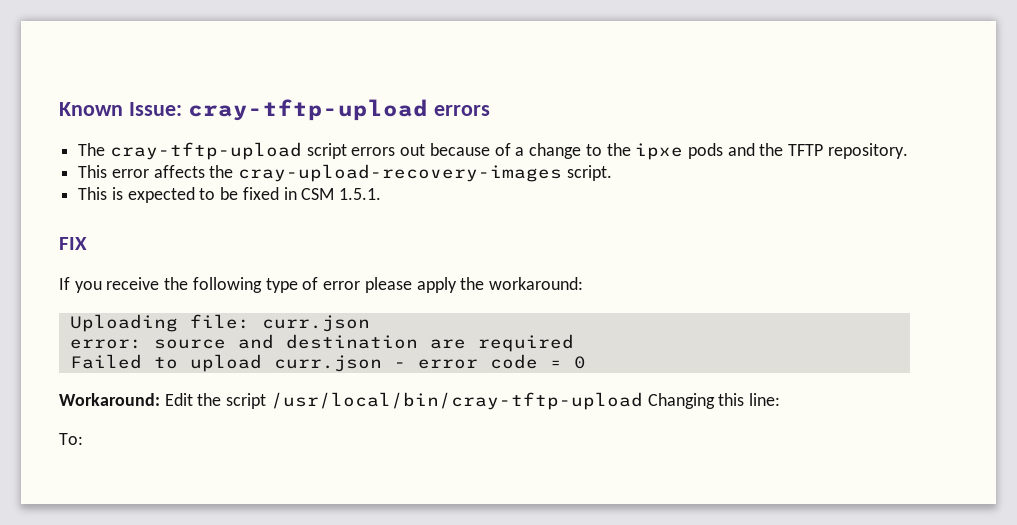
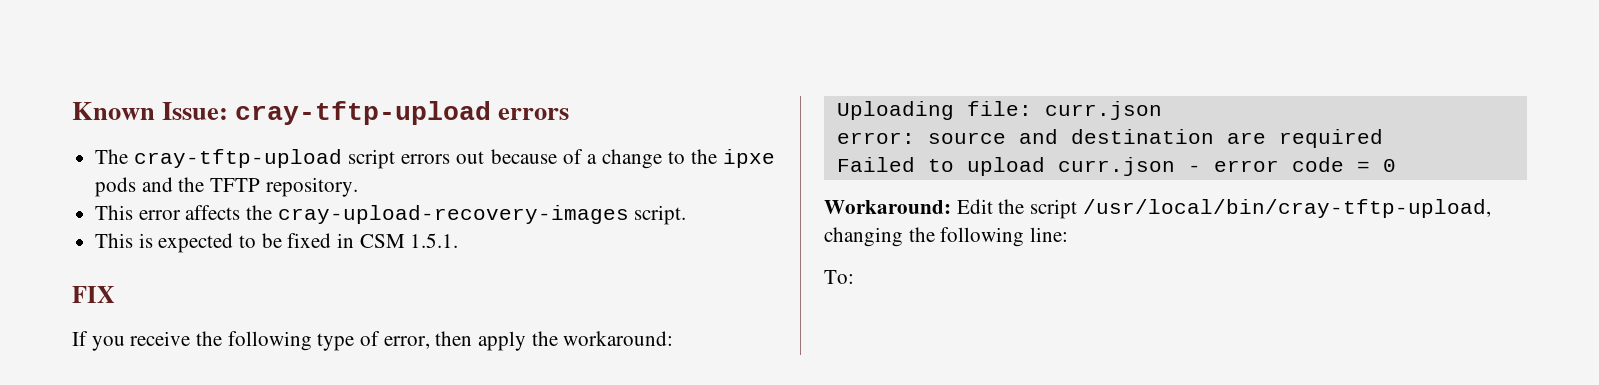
[323,277,412,293] error please -> [383,331,473,349] error, then
[270,392,745,410] /usr/local/bin/cray-tftp-upload Changing this -> [1082,199,1491,218] [824,227,1025,247] /usr/local/bin/cray-tftp-upload, changing the following

